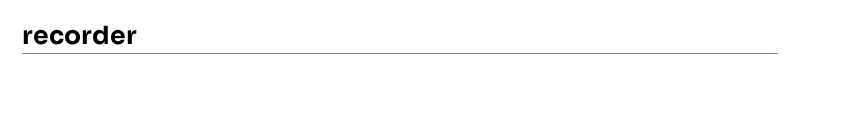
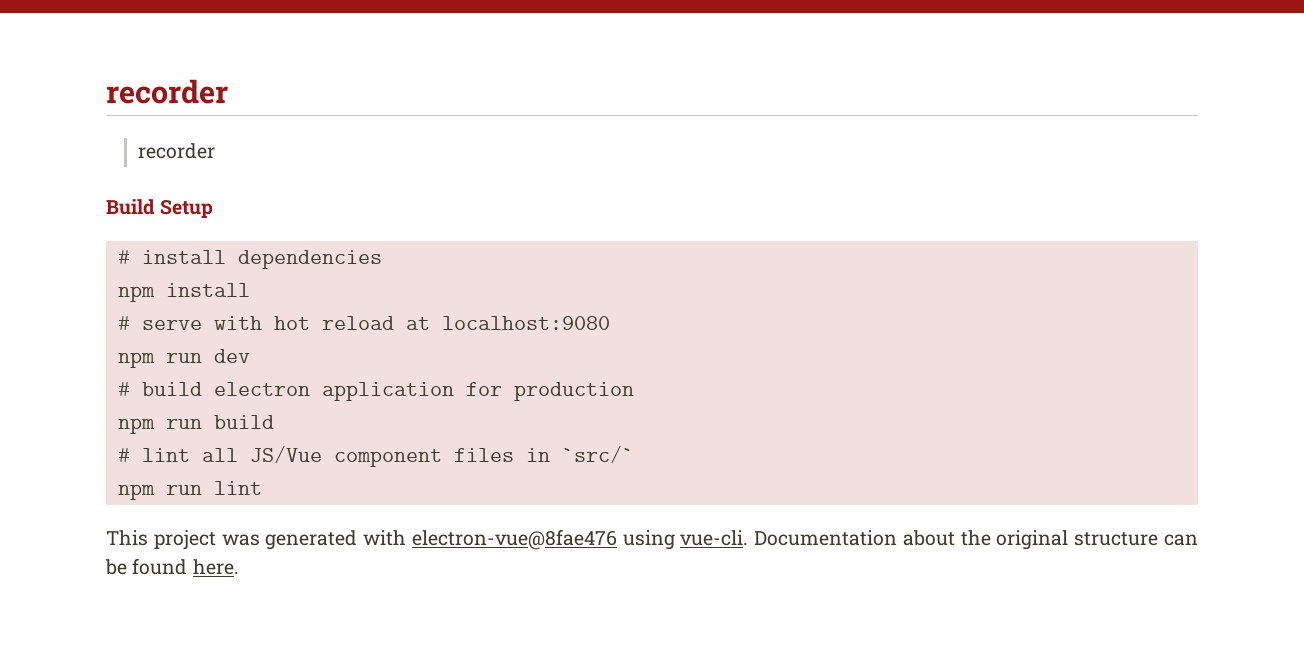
[22,25,137,45] recorder -> [106,79,228,104] [137,143,215,159] [106,199,214,218] [117,250,382,269] [117,283,250,302] [117,316,610,330] [117,349,250,368] [117,382,634,401] [117,415,274,434] [117,446,634,467] [117,481,262,500] [106,529,1199,550] [105,558,239,575] recorder // recorder // Build Setup // # install dependencies // npm install // # serve with hot reload at localhost:9080 // npm run dev // # build electron application for production // npm run build // # lint all JS/Vue component files in `src/` // npm run lint // This project was generated with electron-vue@8fae476 using vue-cli. Documentation about the original structure can be found here.

